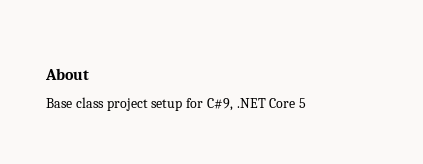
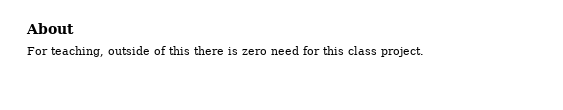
[46,97,307,111] Base class project setup for C#9, .NET Core 5 -> [27,46,424,57] For teaching, outside of this there is zero need for this class project.

